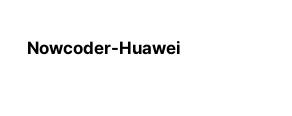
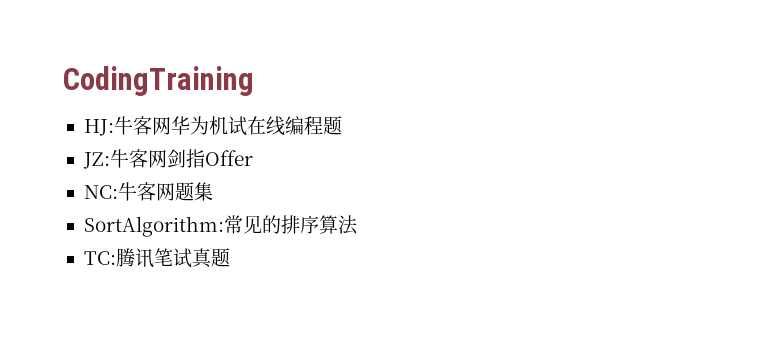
[27,40,181,55] Nowcoder-Huawei -> [63,66,254,96] [83,116,342,136] [82,149,253,169] [83,182,213,201] [83,215,358,237] [83,248,230,268] CodingTraining // HJ:牛客网华为机试在线编程题 // JZ:牛客网剑指Offer // NC:牛客网题集 // SortAlgorithm:常见的排序算法 // TC:腾讯笔试真题

